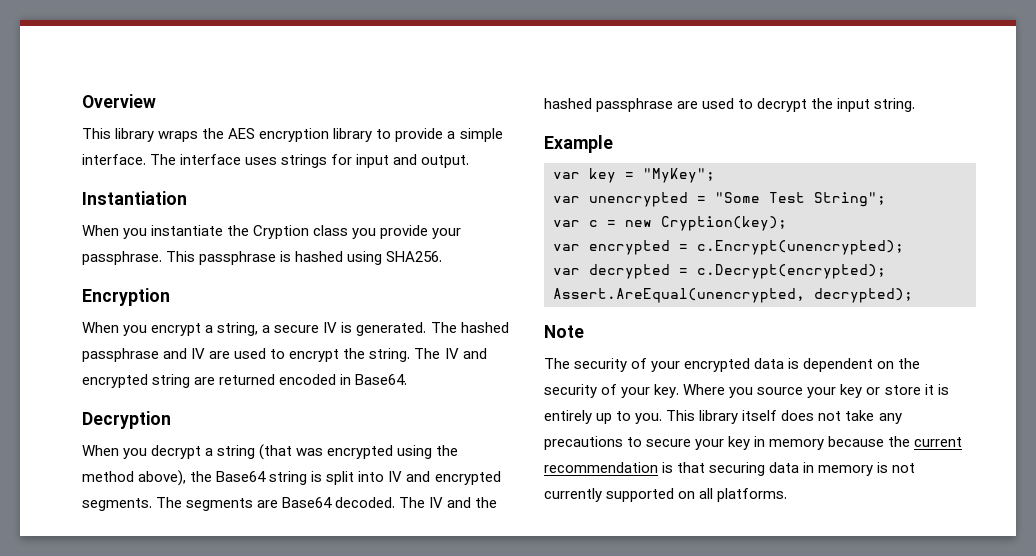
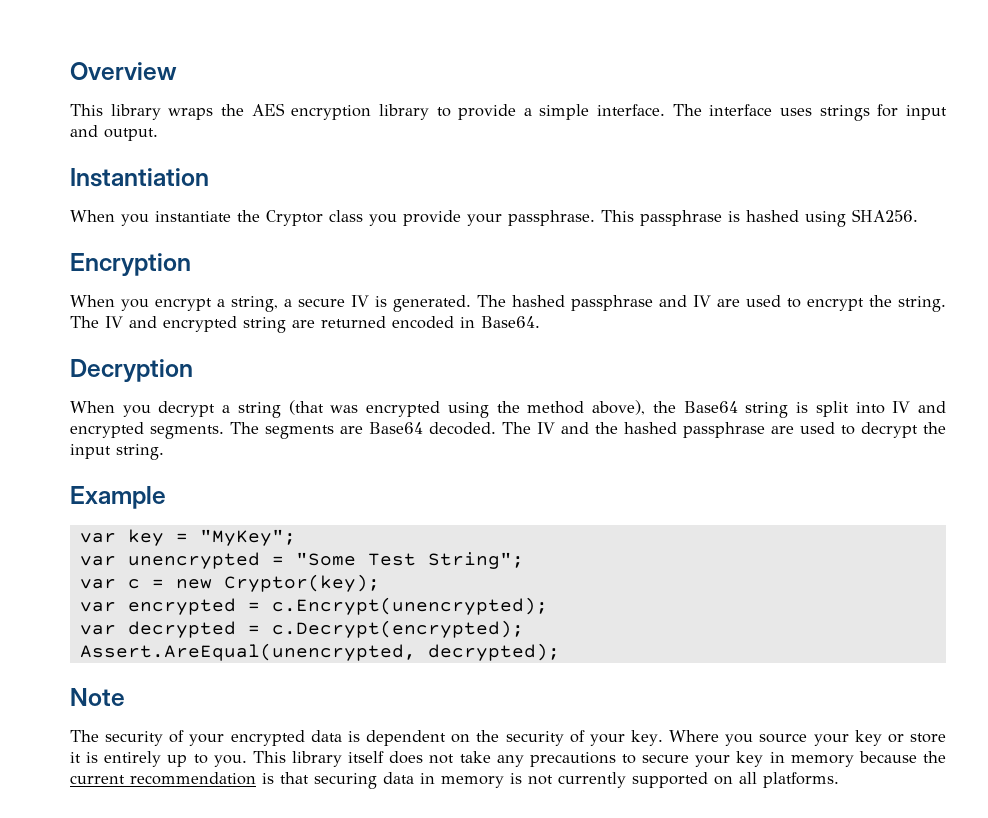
[253,225,310,239] Cryption -> [266,210,323,226] Cryptor
[661,216,787,231] Cryption(key); -> [223,574,380,592] Cryptor(key);

